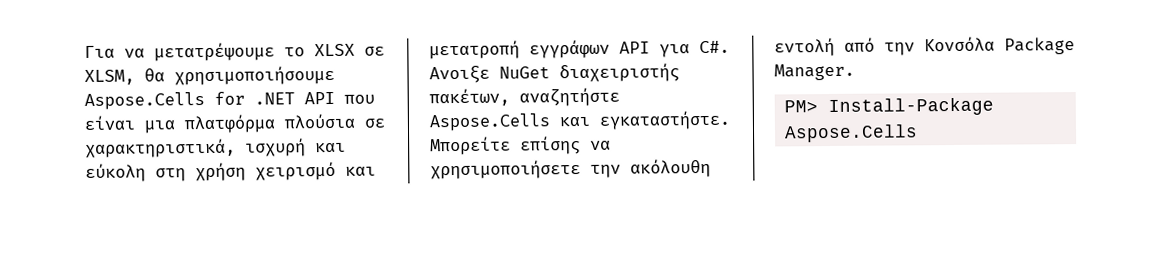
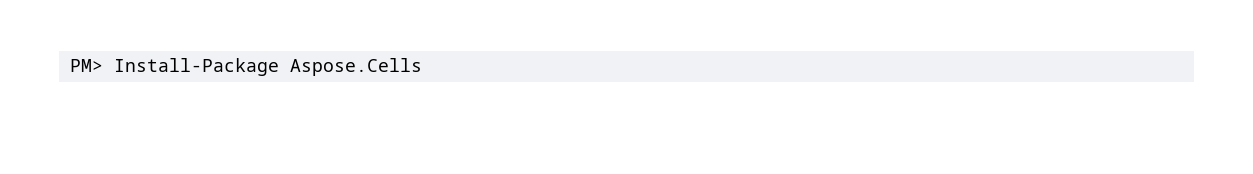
[84,42,385,62] [84,65,335,86] [84,91,375,110] [84,113,385,134] [85,138,346,158] [85,161,376,182] [429,39,730,60] [429,63,680,84] [429,87,620,107] [429,110,730,132] [430,136,611,156] [430,158,711,180] [774,36,1075,57] [774,63,855,81] Για να μετατρέψουμε το XLSX σε XLSM, θα χρησιμοποιήσουμε Aspose.Cells for .NET API που είναι μια πλατφόρμα πλούσια σε χαρακτηριστικά, ισχυρή και εύκολη στη χρήση χειρισμό και μετατροπή εγγράφων API για C#. Ανοιξε NuGet διαχειριστής πακέτων, αναζητήστε Aspose.Cells και εγκαταστήστε. Μπορείτε επίσης να χρησιμοποιήσετε την ακόλουθη εντολή από την Κονσόλα Package Manager. // -> (70, 65) none

